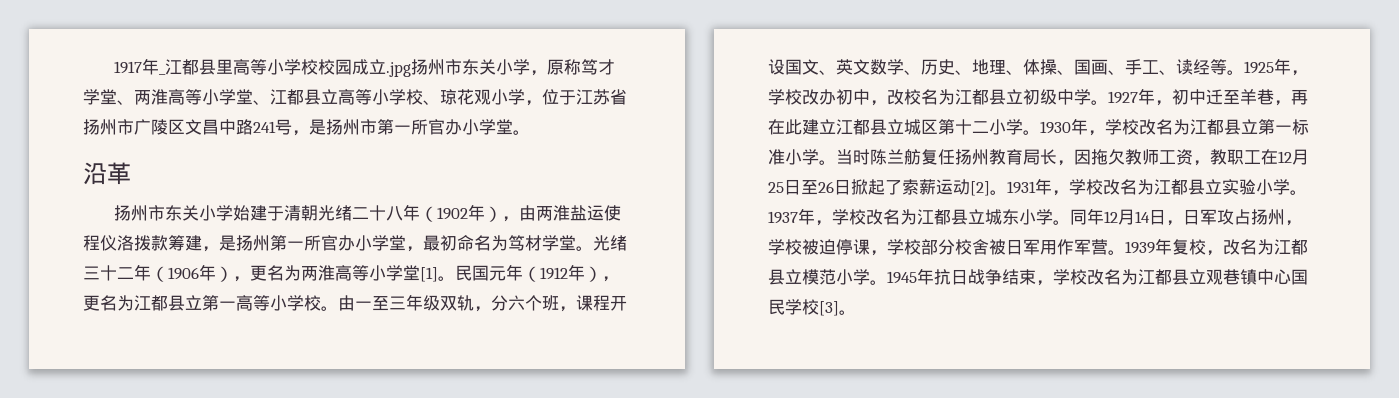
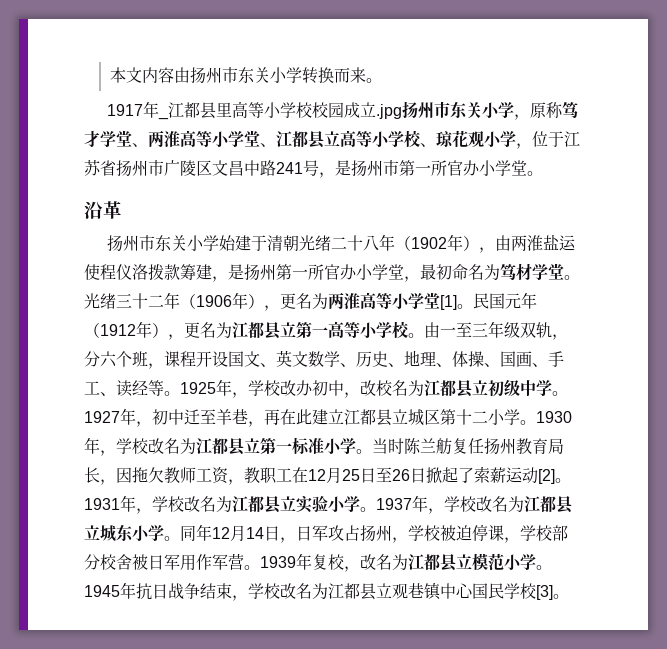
(114, 67) none -> [109,67,382,84] 本文内容由扬州市东关小学转换而来。 //

